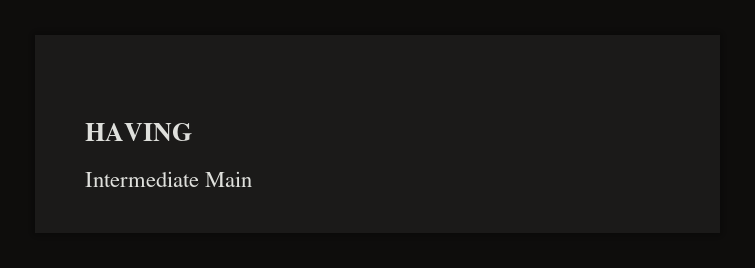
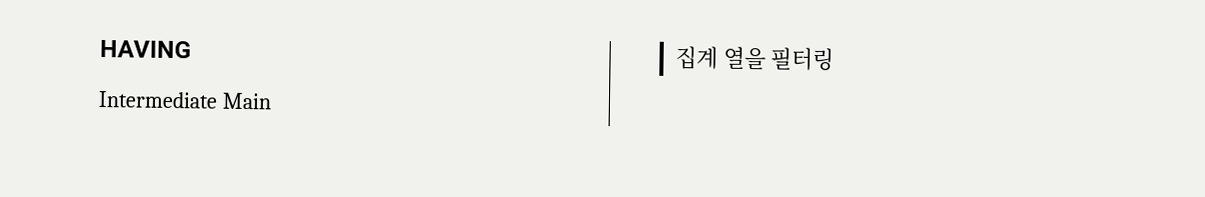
(253, 179) none -> [674,46,835,72] // 집계 열을 필터링

